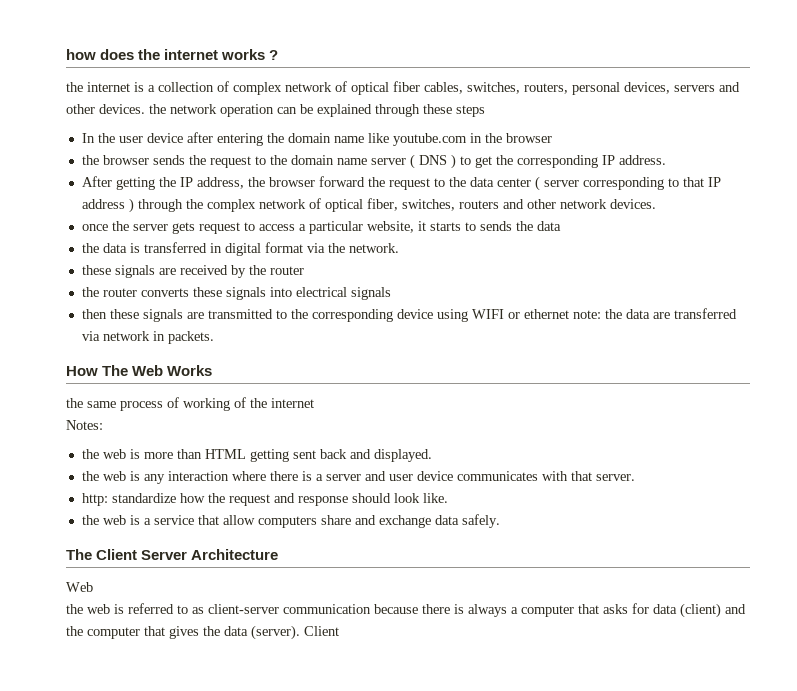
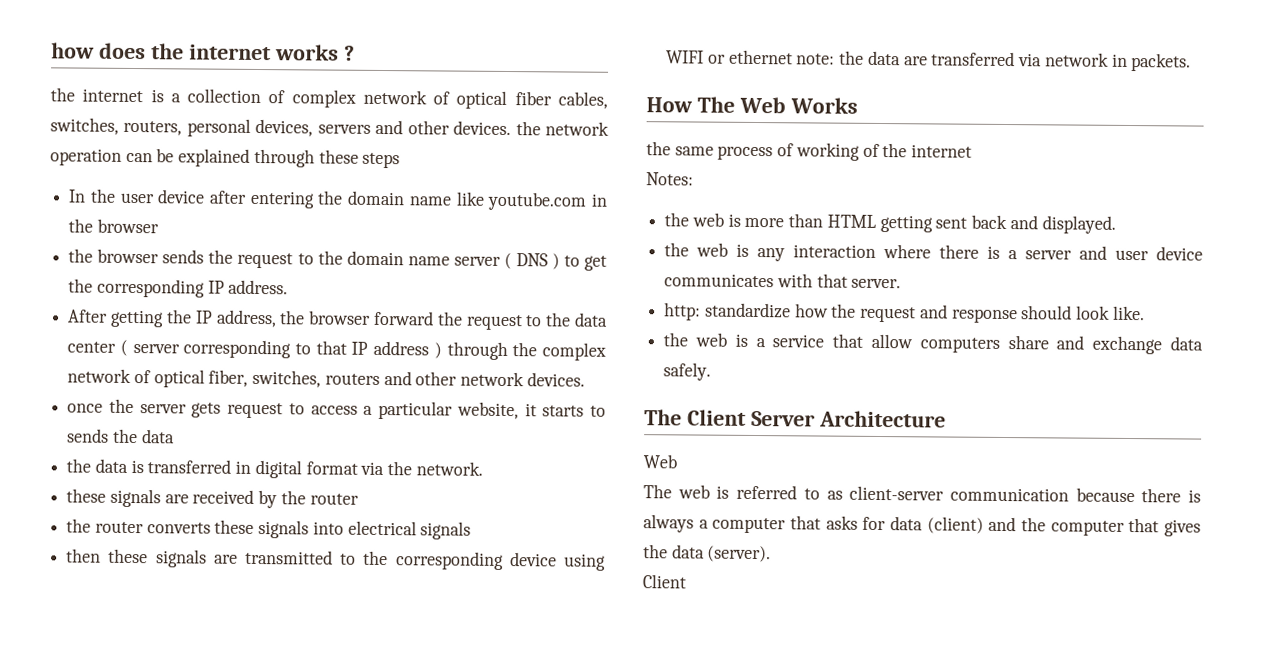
[66,604,83,614] the -> [643,484,672,499] The
(300, 632) none -> (772, 554) //

